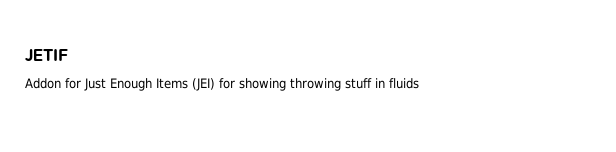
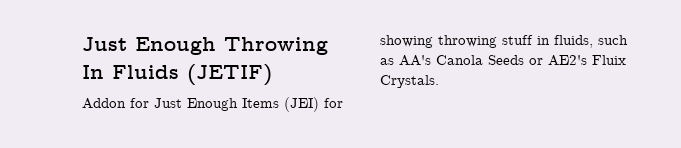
[25,49,68,62] JETIF -> [82,37,328,55] [82,64,272,86] Just Enough Throwing In Fluids (JETIF)
[389,78,419,89] fluids -> [554,35,628,48] [380,55,626,66] [380,75,439,88] fluids, such as AA's Canola Seeds or AE2's Fluix Crystals.

